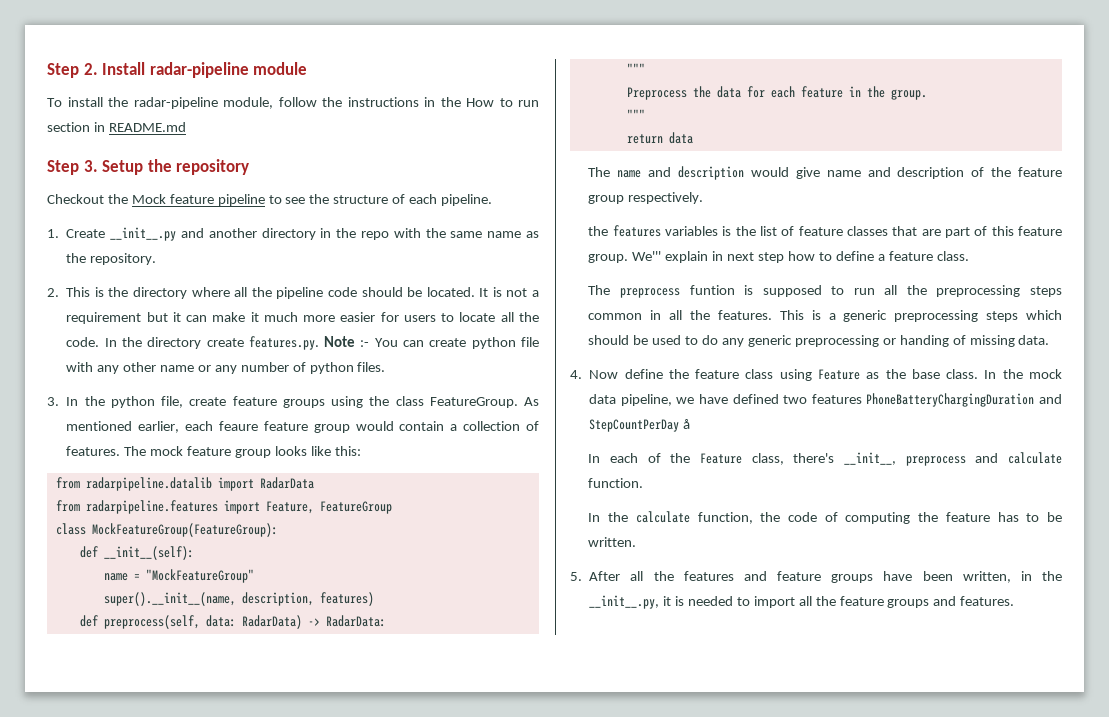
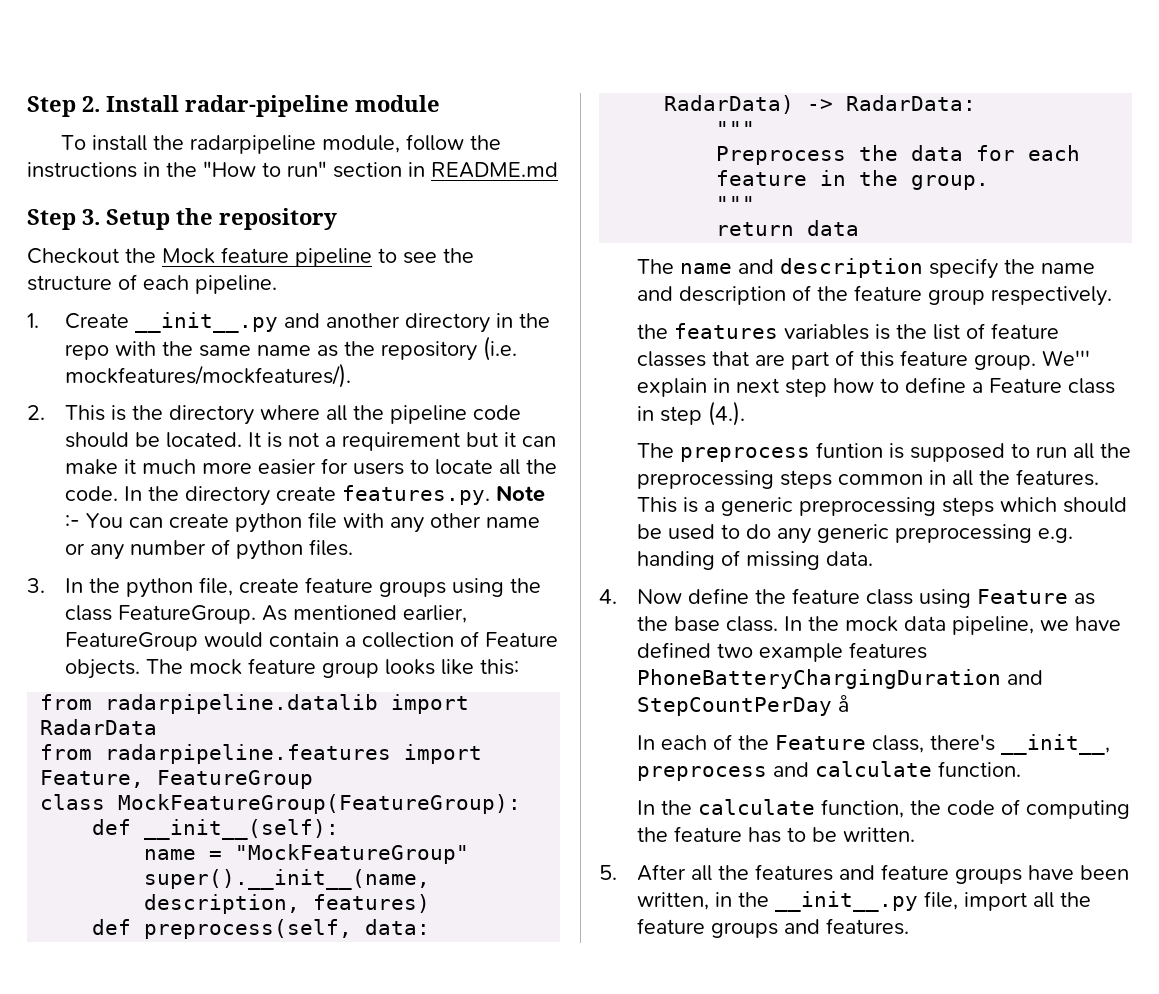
[133,97,218,109] radar-pipeline -> [190,135,317,154] radarpipeline
[466,98,539,107] How to run -> [203,161,327,177] "How to run"
[90,253,157,265] repository. -> [381,336,518,361] [65,363,352,388] repository (i.e. mockfeatures/mockfeatures/).
[185,421,350,433] each feaure feature group -> [65,632,199,651] FeatureGroup
[66,446,121,456] features. -> [485,632,559,647] [65,659,141,679] Feature objects.
[750,167,820,179] would give -> [929,258,1036,279] specify the
[888,251,969,261] feature class. -> [989,378,1116,394] [637,401,746,426] Feature class in step (4.).
[882,338,896,345] or -> [1038,528,1074,543] e.g.
(808, 399) none -> [759,643,844,662] example
[589,595,750,609] __init__.py, it is needed to -> [775,891,959,912] __init__.py file,

